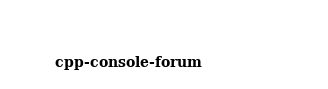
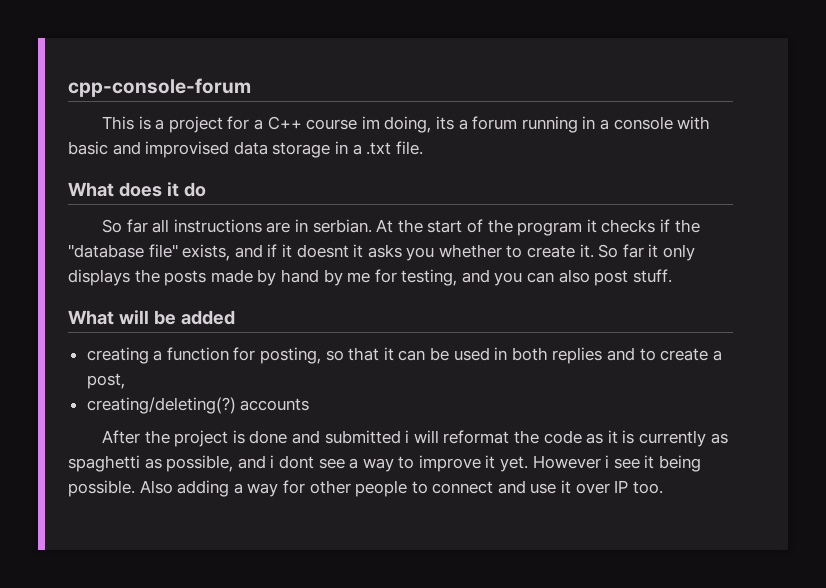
(202, 63) none -> [102,116,711,133] [68,141,423,158] [68,182,206,197] [102,219,700,236] [68,244,696,261] [68,269,672,286] [68,310,235,325] [86,347,722,364] [86,373,125,389] [86,397,310,414] [102,430,728,447] [68,455,702,472] [68,480,663,497] // This is a project for a C++ course im doing, its a forum running in a console with basic and improvised data storage in a .txt file. // What does it do // So far all instructions are in serbian. At the start of the program it checks if the "database file" exists, and if it doesnt it asks you whether to create it. So far it only displays the posts made by hand by me for testing, and you can also post stuff. // What will be added // creating a function for posting, so that it can be used in both replies and to create a post, // creating/deleting(?) accounts // After the project is done and submitted i will reformat the code as it is currently as spaghetti as possible, and i dont see a way to improve it yet. However i see it being possible. Also adding a way for other people to connect and use it over IP too.

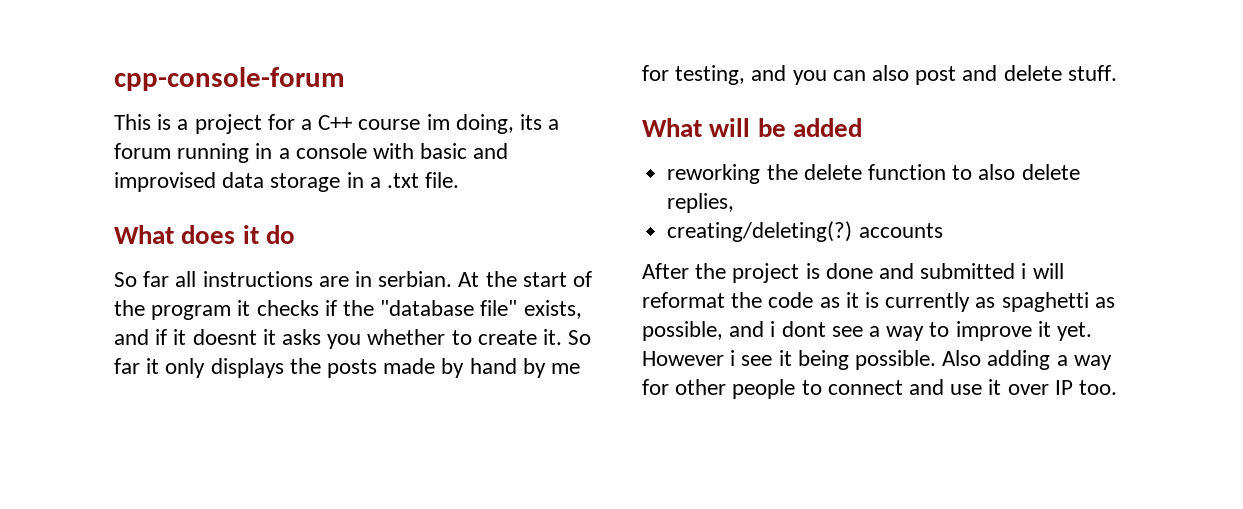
(629, 278) none -> [962,65,1062,81] and delete
[86,347,722,364] [86,373,125,389] creating a function for posting, so that it can be used in both replies and to create a post, -> [667,164,1080,184] [667,193,735,213] reworking the delete function to also delete replies,

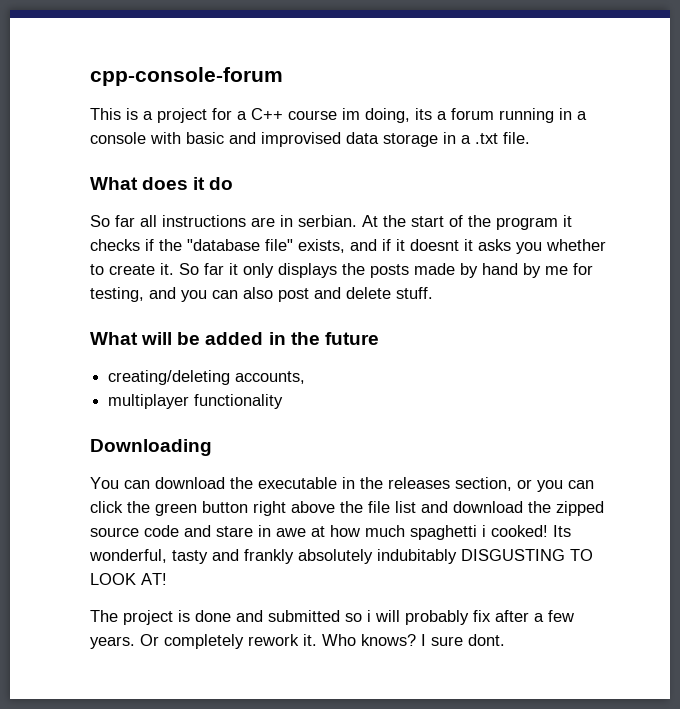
[667,164,1080,184] [667,193,735,213] [667,221,943,242] [642,263,727,279] // reworking the delete function to also delete replies, // creating/deleting(?) accounts // After the -> [268,332,379,345] [108,370,306,385] [108,394,284,409] [90,439,212,456] [90,477,594,492] [90,501,604,516] [90,525,571,540] [89,549,593,564] [90,573,167,585] [90,610,118,622] in the future // creating/deleting accounts, // multiplayer functionality // Downloading // You can download the executable in the releases section, or you can click the green button right above the file list and download the zipped source code and stare in awe at how much spaghetti i cooked! Its wonderful, tasty and frankly absolutely indubitably DISGUSTING TO LOOK AT! // The
(1016, 271) none -> [345,613,362,622] so
[642,292,1115,312] [642,321,1093,341] [642,350,1112,370] [642,379,1118,399] reformat the code as it is currently as spaghetti as possible, and i dont see a way to improve it yet. However i see it being possible. Also adding a way for other people to connect and use it over IP too. -> [405,610,574,625] [90,634,505,649] probably fix after a few years. Or completely rework it. Who knows? I sure dont.

